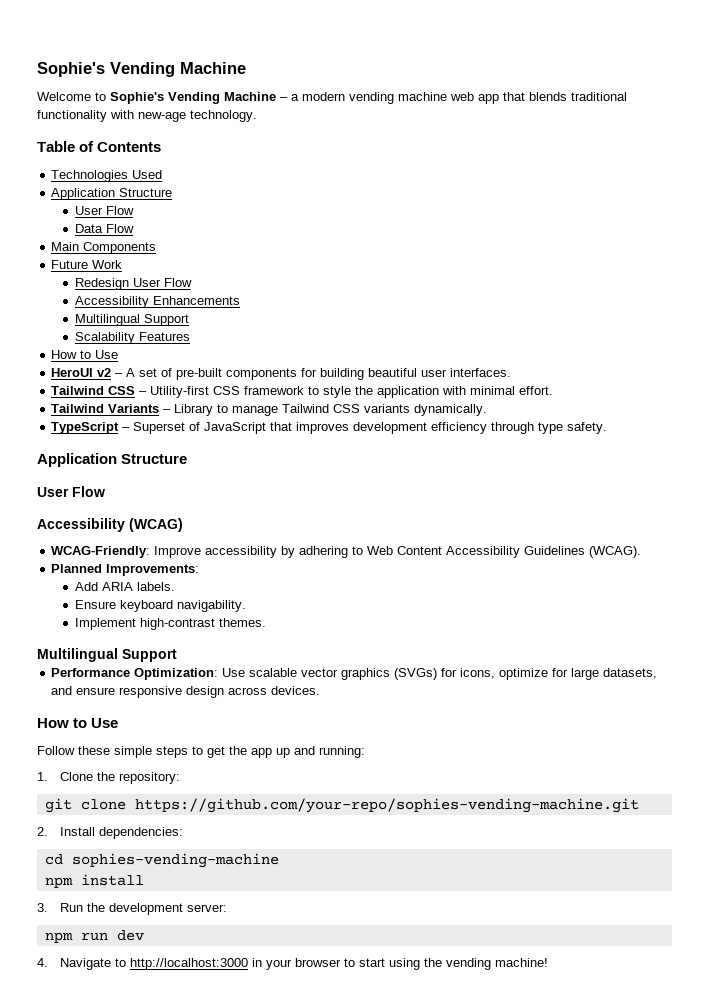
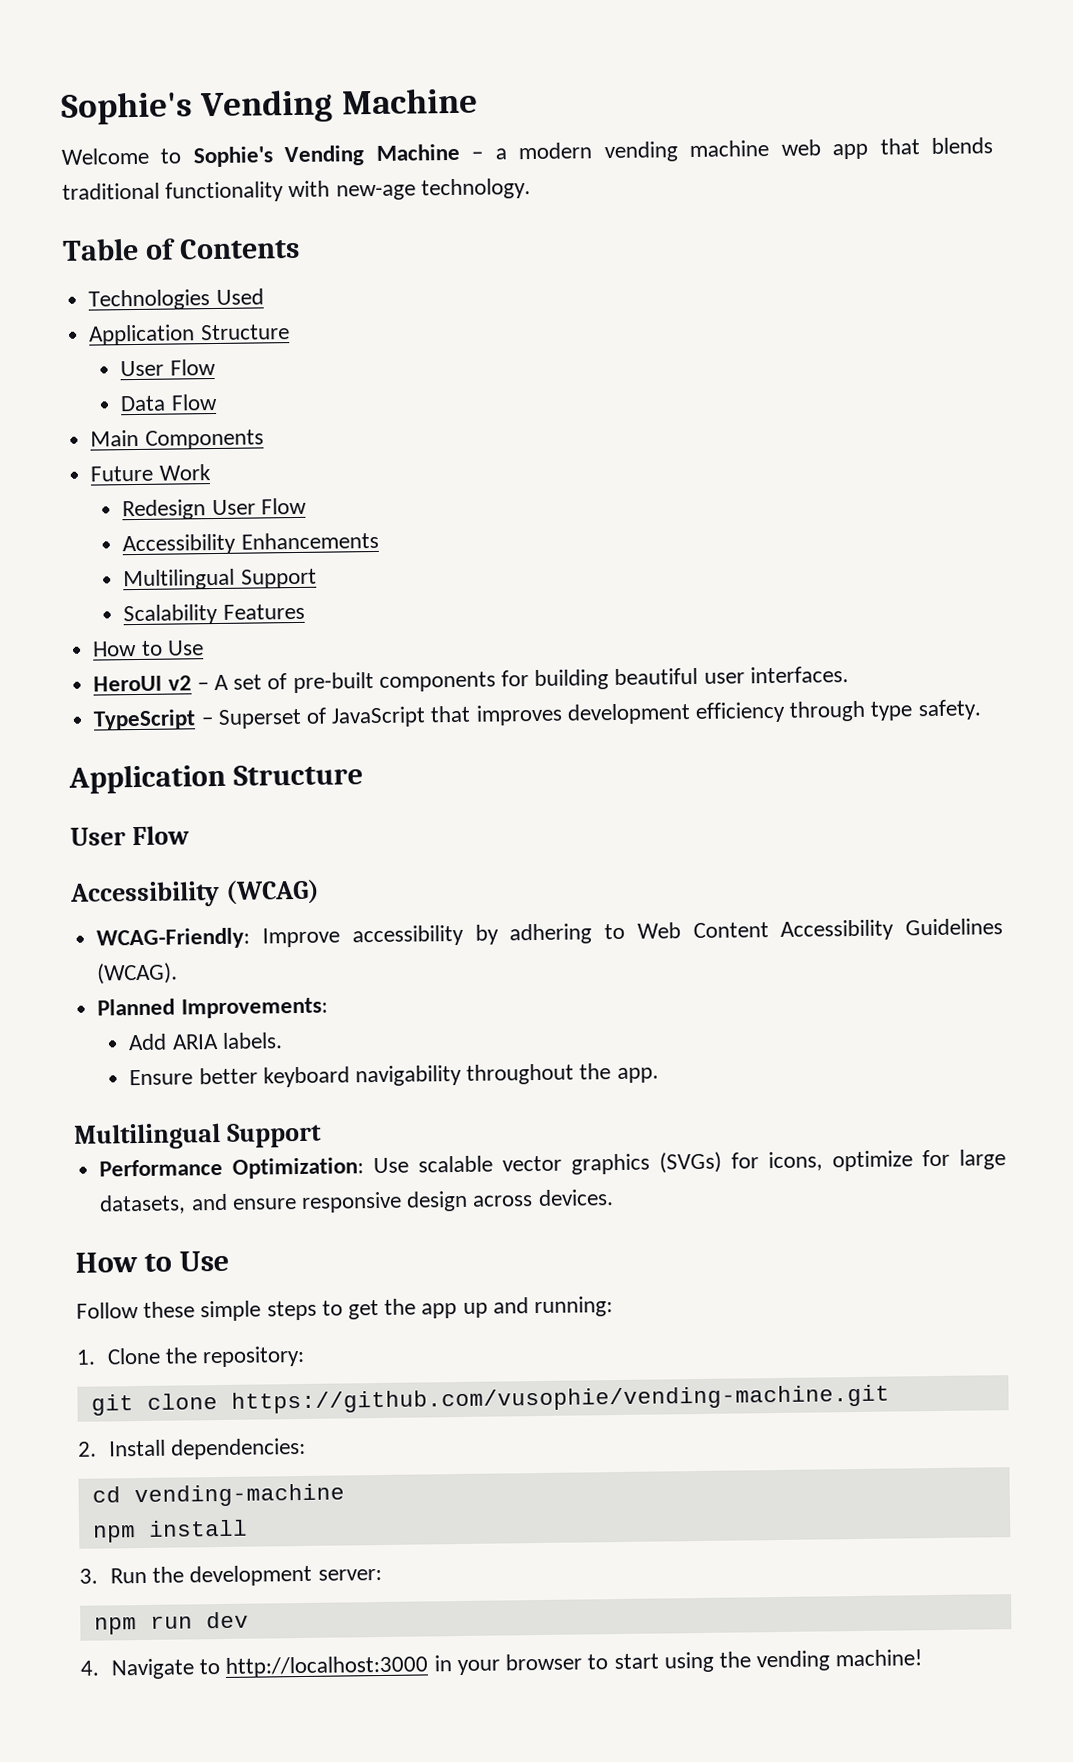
[51,386,554,398] [51,404,488,416] // Tailwind CSS – Utility-first CSS framework to style the application with minimal effort. // Tailwind Variants – Library to manage Tailwind CSS variants dynamically. -> (849, 675) none
[119,600,246,612] [74,618,266,630] keyboard navigability. // Implement high-contrast themes. -> [198,1063,659,1088] better keyboard navigability throughout the app.
[134,798,639,813] https://github.com/your-repo/sophies-vending-machine.git -> [230,1384,890,1414] https://github.com/vusophie/vending-machine.git
[71,853,279,868] sophies-vending-machine -> [133,1483,345,1508] vending-machine

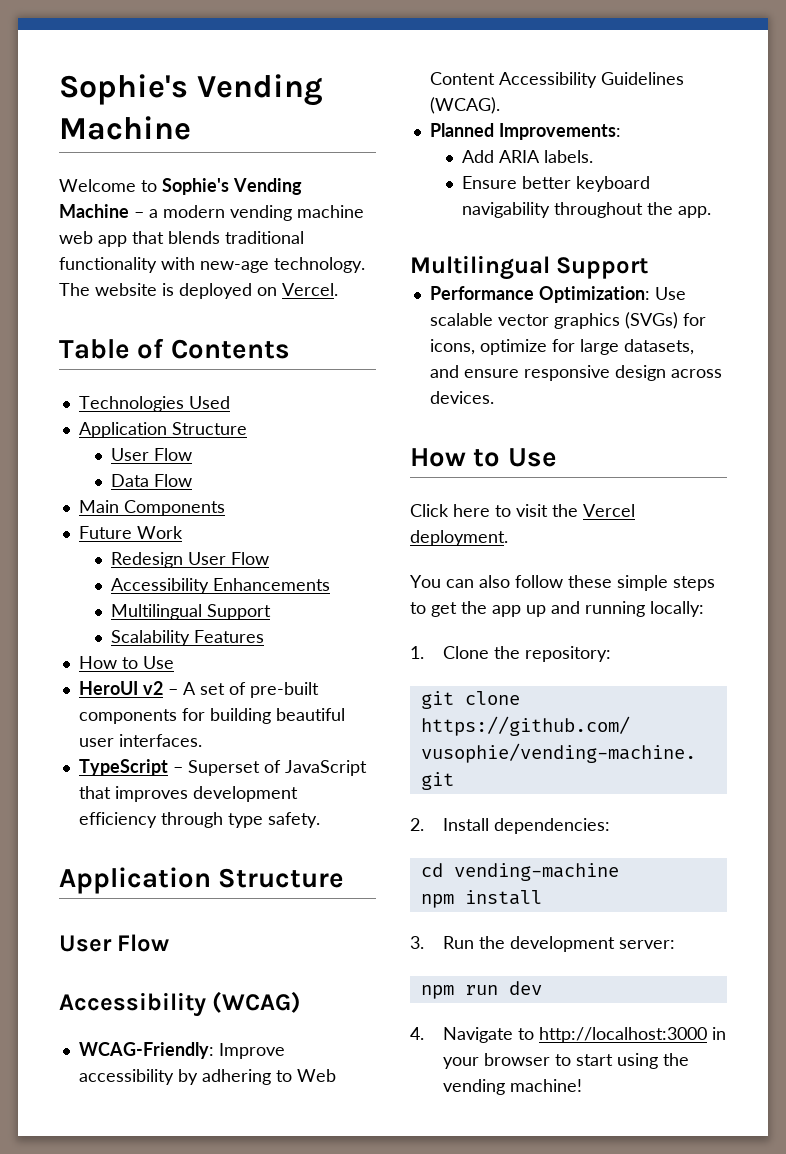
(531, 189) none -> [59,283,338,299] The website is deployed on Vercel.
[76,1302,139,1319] Follow -> [410,504,635,517] [410,530,508,546] [410,575,563,588] Click here to visit the Vercel deployment. // You can also follow
[534,1296,614,1318] running: -> [585,601,704,617] running locally:

